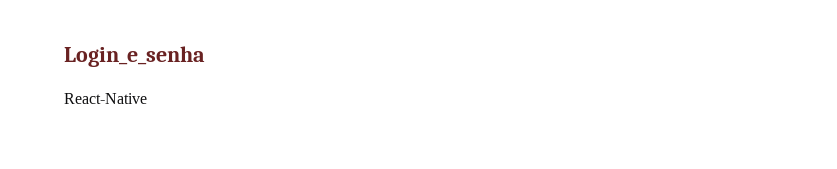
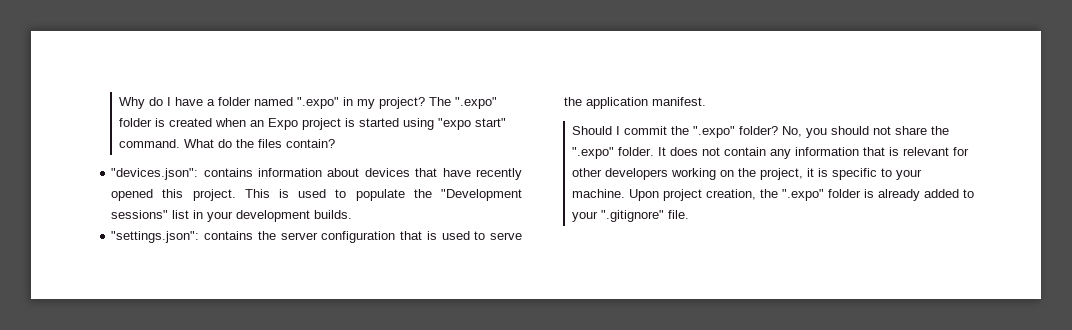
[64,46,205,67] [64,93,147,104] Login_e_senha // React-Native -> [118,97,497,109] [118,118,506,130] [118,139,335,148] [111,168,522,180] [111,189,522,201] [111,210,353,222] [111,231,522,243] [564,97,707,109] [571,126,949,138] [571,147,969,159] [571,168,922,180] [571,189,974,201] [571,210,689,222] Why do I have a folder named ".expo" in my project? The ".expo" folder is created when an Expo project is started using "expo start" command. What do the files contain? // "devices.json": contains information about devices that have recently opened this project. This is used to populate the "Development sessions" list in your development builds. // "settings.json": contains the server configuration that is used to serve the application manifest. // Should I commit the ".expo" folder? No, you should not share the ".expo" folder. It does not contain any information that is relevant for other developers working on the project, it is specific to your machine. Upon project creation, the ".expo" folder is already added to your ".gitignore" file.

